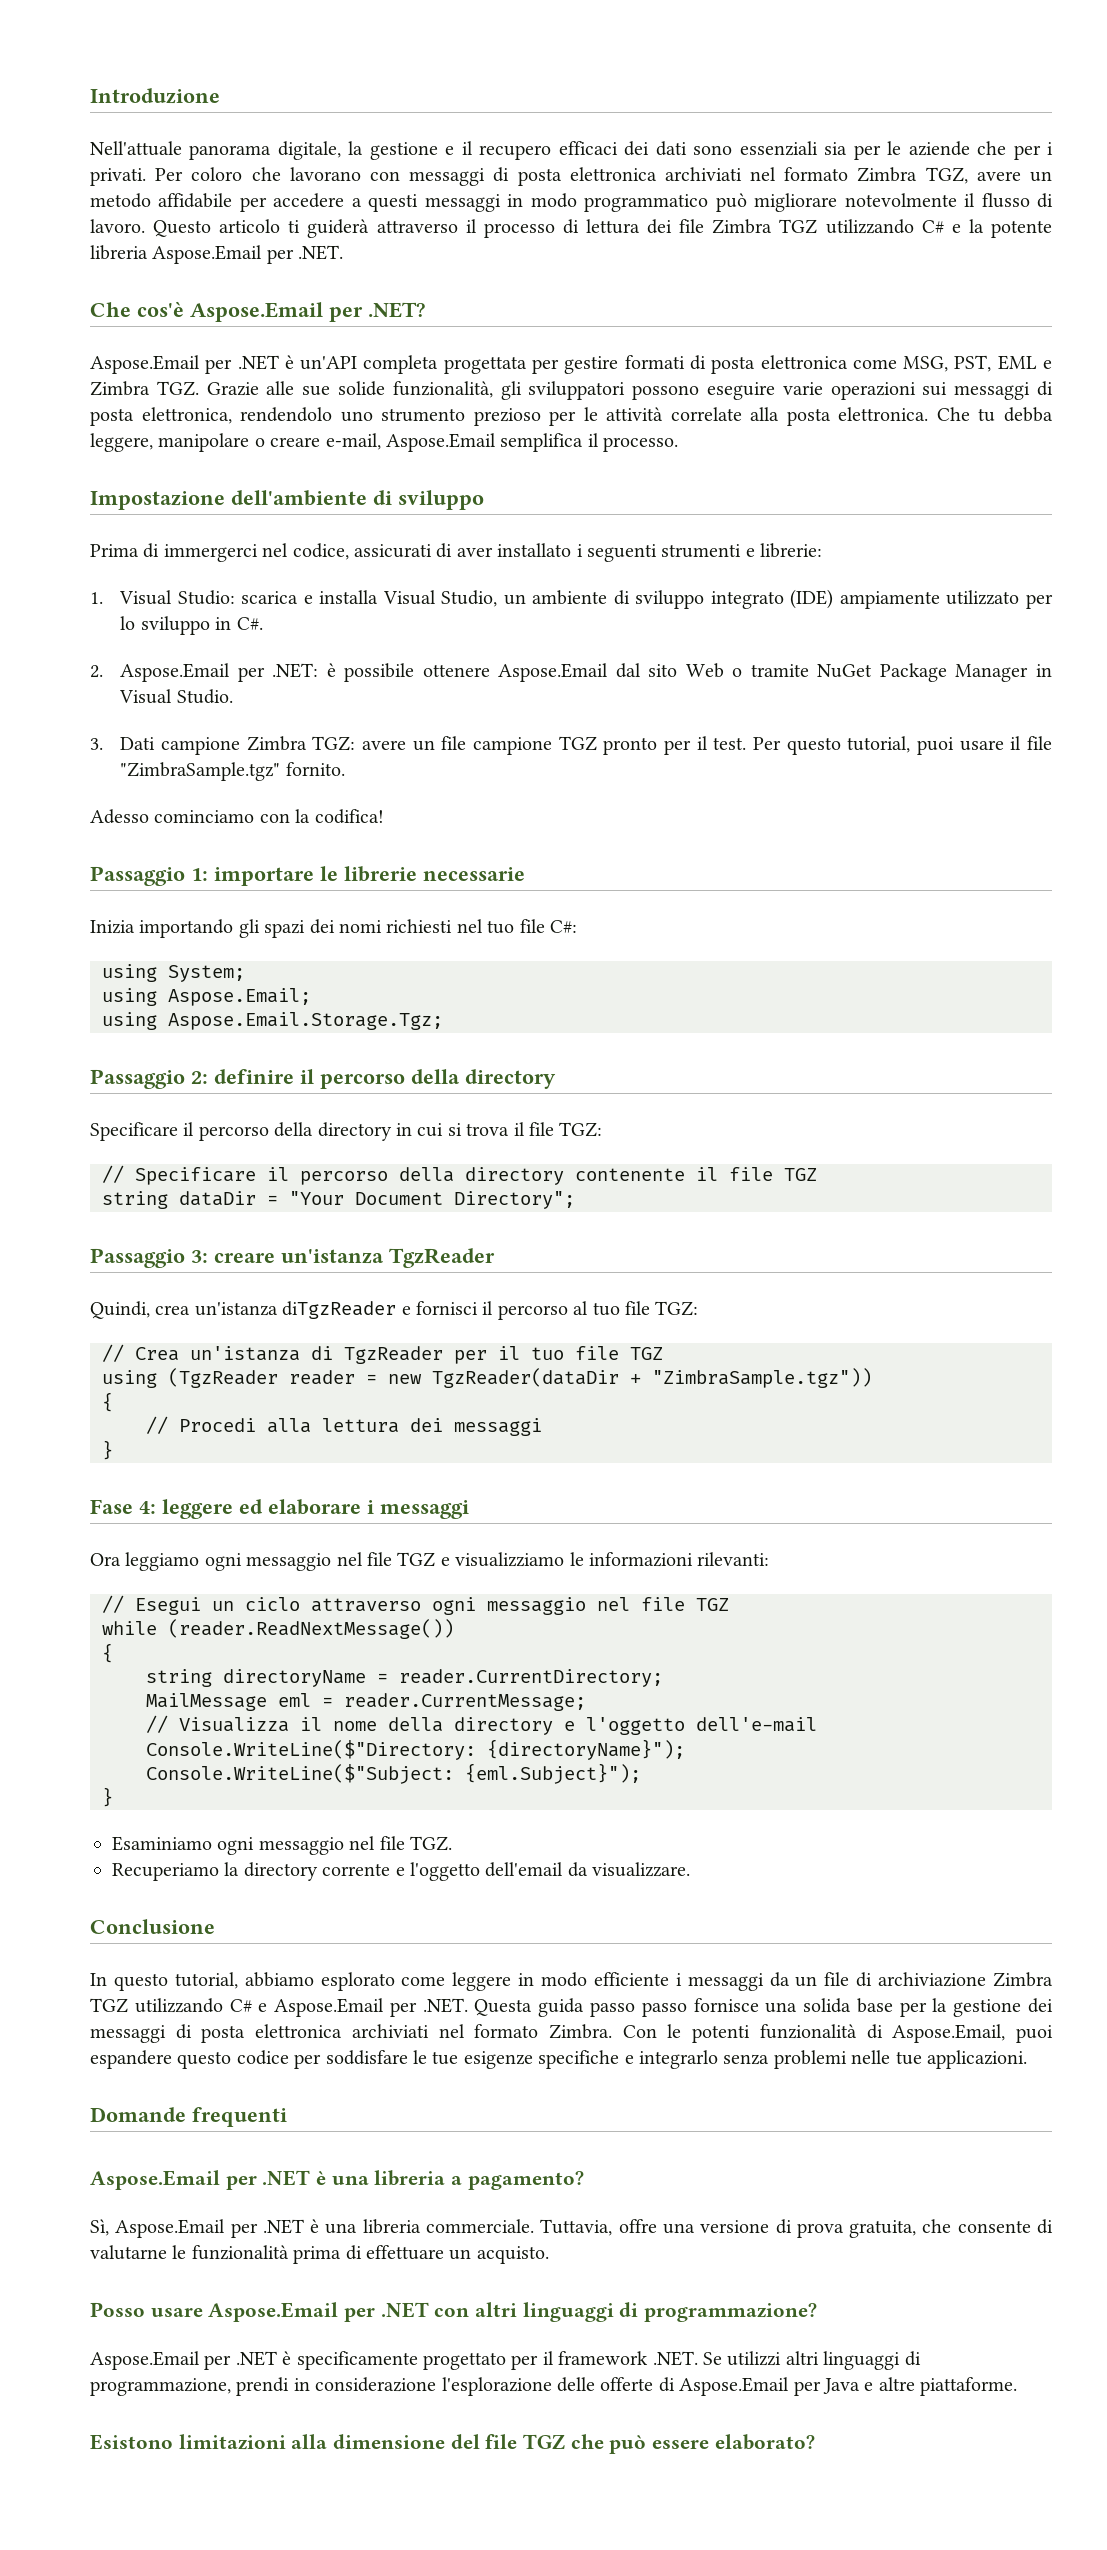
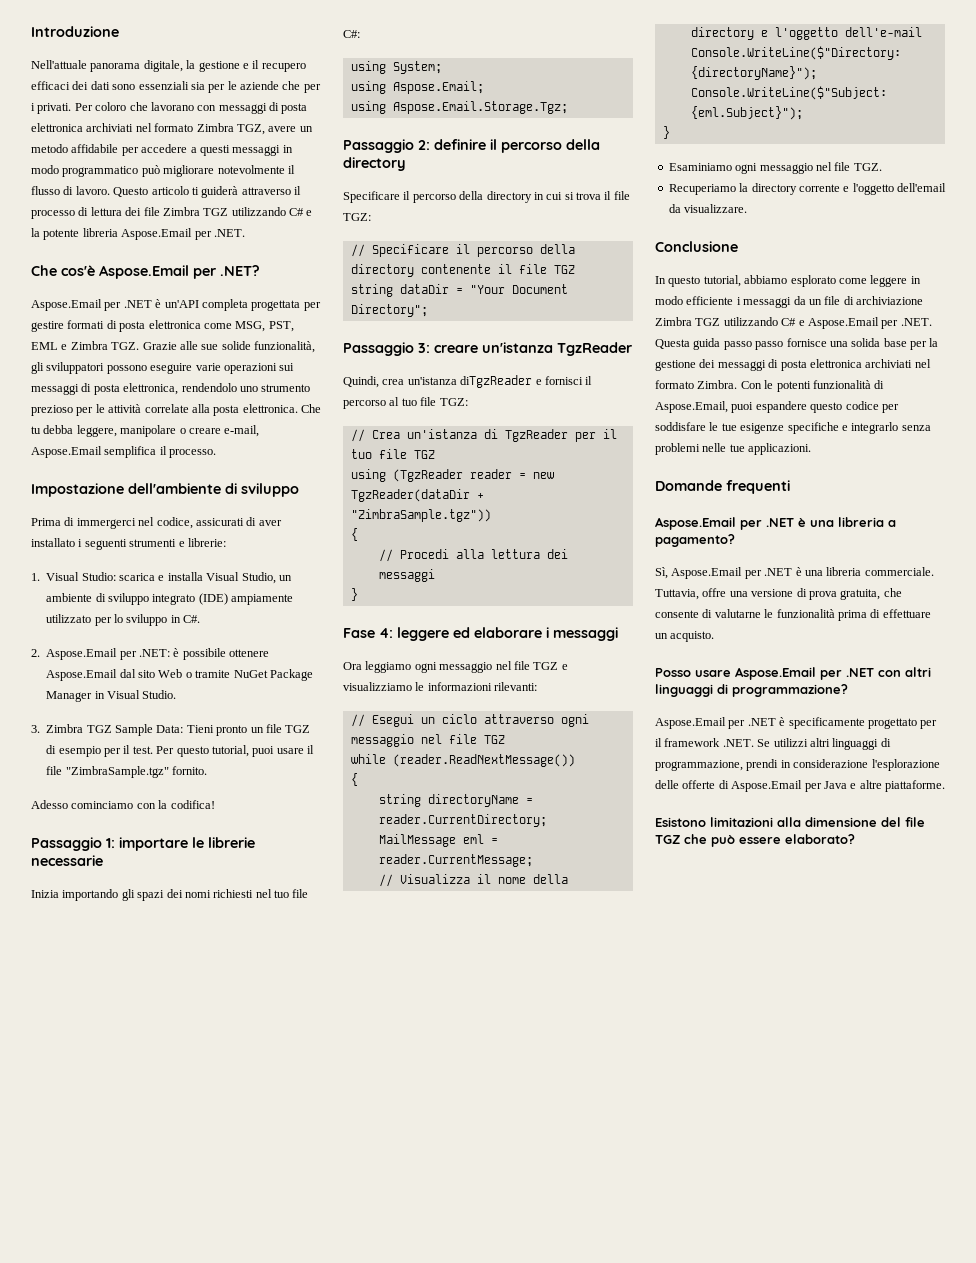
[120,736,658,755] Dati campione Zimbra TGZ: avere un file campione TGZ pronto -> [46,724,311,736] [46,745,101,757] Zimbra TGZ Sample Data: Tieni pronto un file TGZ di esempio

